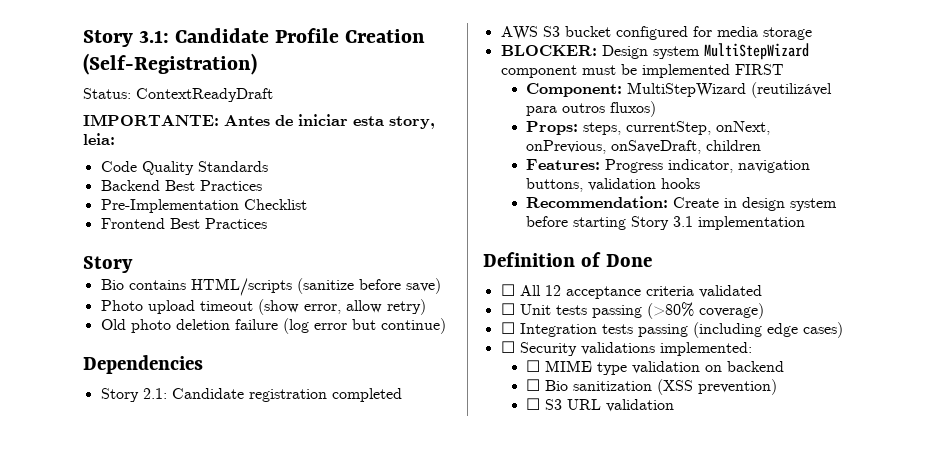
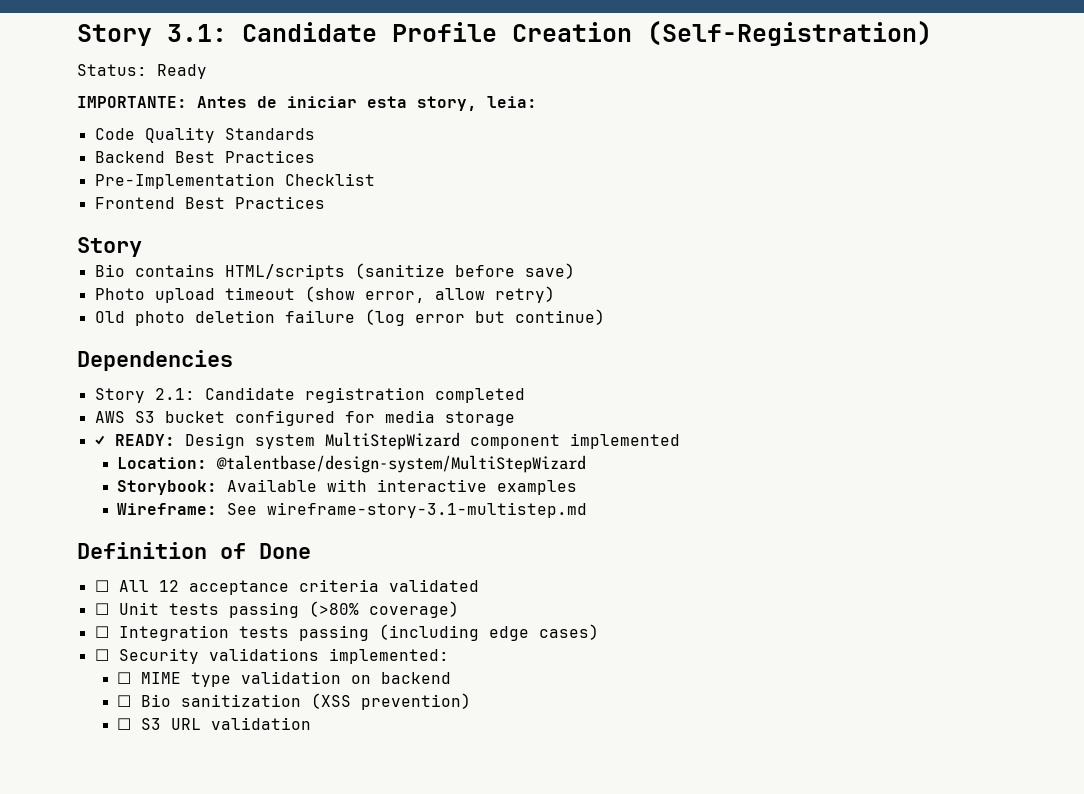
[136,88,273,102] ContextReadyDraft -> [157,64,207,79] Ready
[500,45,597,56] BLOCKER: -> [94,434,175,446] ✓ READY:
[581,64,637,75] must be -> (560, 441) none
[734,64,784,75] [526,82,833,98] [526,101,657,117] [526,121,771,135] [526,140,762,154] [526,159,811,173] [526,178,701,192] [526,196,838,211] [526,216,806,230] FIRST // Component: MultiStepWizard (reutilizável para outros fluxos) // Props: steps, currentStep, onNext, onPrevious, onSaveDraft, children // Features: Progress indicator, navigation buttons, validation hooks // Recommendation: Create in design system before starting Story 3.1 implementation -> [117,455,587,473] [117,479,578,495] [117,502,588,518] // Location: @talentbase/design-system/MultiStepWizard // Storybook: Available with interactive examples // Wireframe: See wireframe-story-3.1-multistep.md

